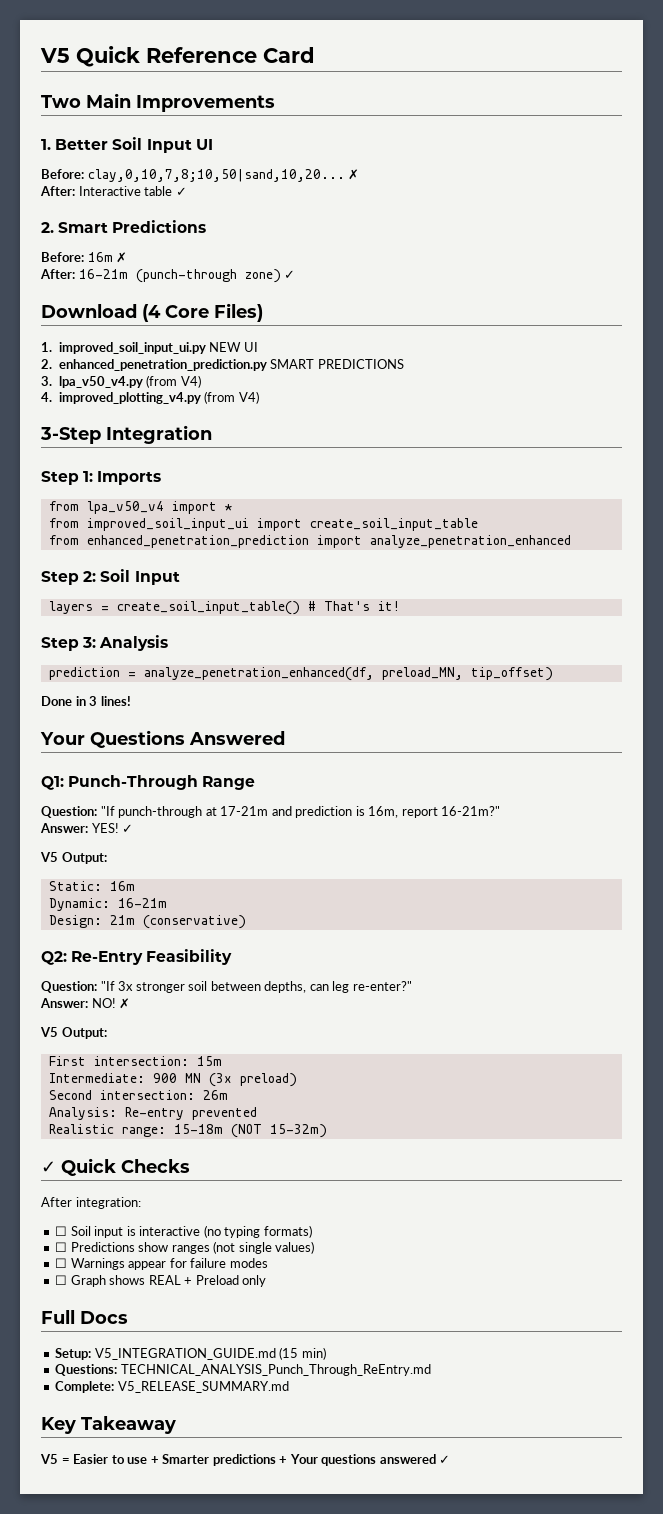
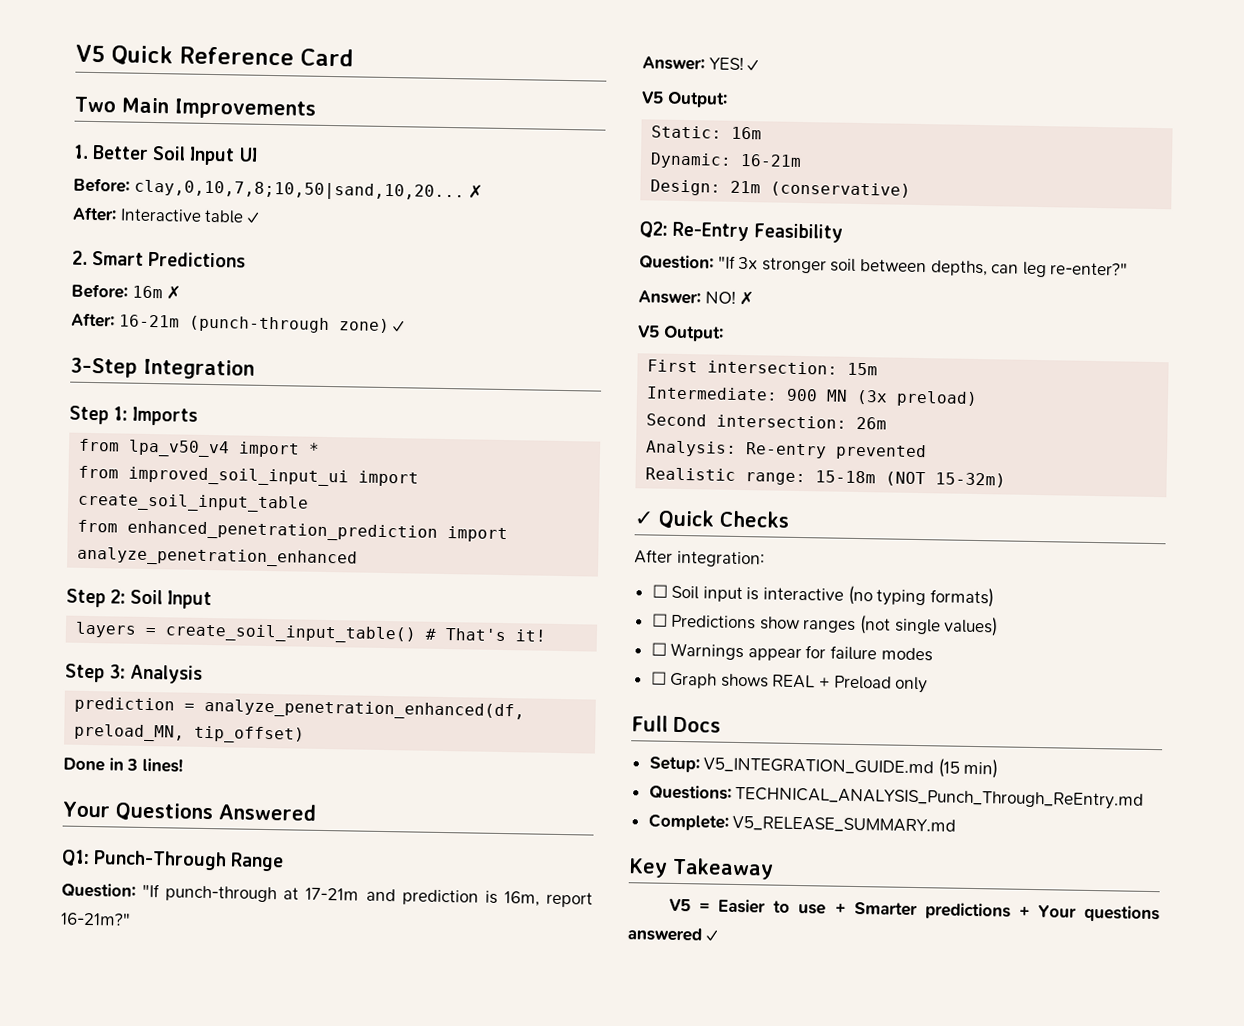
[41,303,263,322] [41,342,258,354] [41,359,404,371] [41,375,201,388] [41,391,259,404] // Download (4 Core Files) // 1. improved_soil_input_ui.py NEW UI // 2. enhanced_penetration_prediction.py SMART PREDICTIONS // 3. lpa_v50_v4.py (from V4) // 4. improved_plotting_v4.py (from V4) -> (406, 326) none

